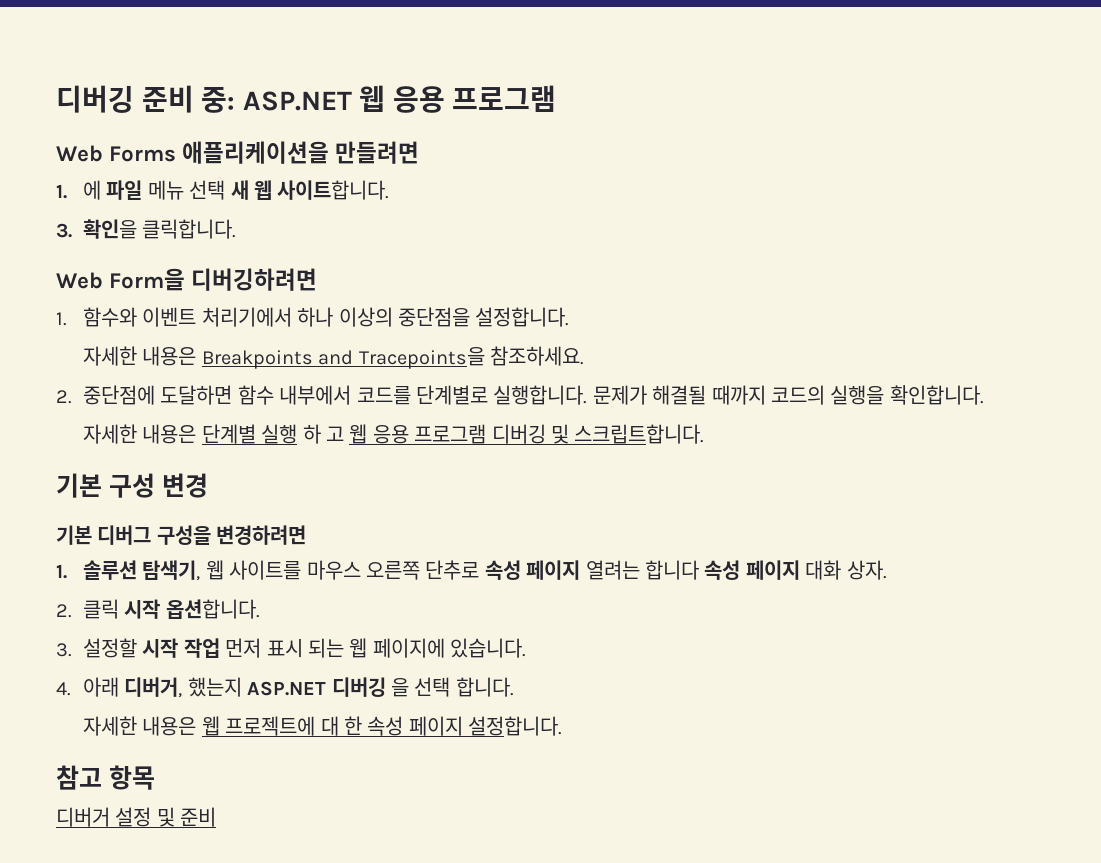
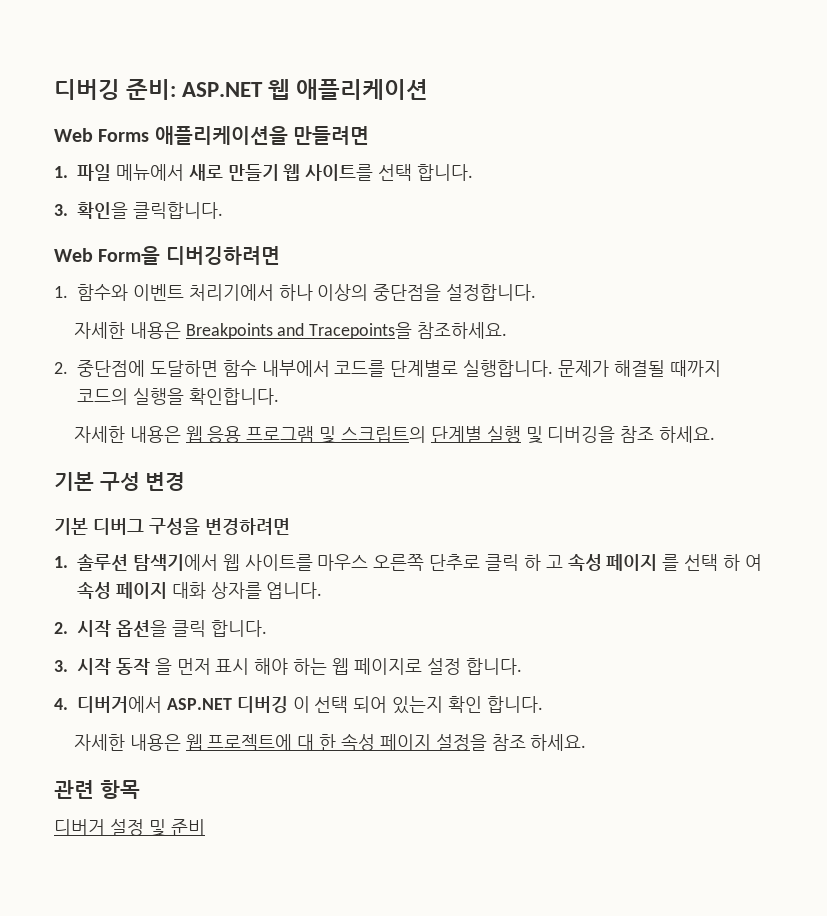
[56,85,557,113] 디버깅 준비 중: ASP.NET 웹 응용 프로그램 -> [54,79,429,100] 디버깅 준비: ASP.NET 웹 애플리케이션
[83,180,390,200] 에 파일 메뉴 선택 새 웹 사이트합니다. -> [77,164,474,181] 파일 메뉴에서 새로 만들기 웹 사이트를 선택 합니다.
[201,424,705,444] 단계별 실행 하 고 웹 응용 프로그램 디버깅 및 스크립트합니다. -> [185,426,716,444] 웹 응용 프로그램 및 스크립트의 단계별 실행 및 디버깅을 참조 하세요.
[142,560,201,581] 탐색기, -> [132,554,218,571] 탐색기에서
[484,560,700,580] 속성 페이지 열려는 합니다 -> [485,554,762,571] 클릭 하 고 속성 페이지 를 선택 하 여
[846,560,887,580] [56,599,260,619] [56,638,527,658] [56,677,451,698] 상자. // 2. 클릭 시작 옵션합니다. // 3. 설정할 시작 작업 먼저 표시 되는 웹 페이지에 있습니다. // 4. 아래 디버거, 했는지 ASP.NET 디버깅 을 선택 -> [210,582,323,599] [54,620,267,637] [54,658,522,675] [54,696,483,714] 상자를 엽니다. // 2. 시작 옵션을 클릭 합니다. // 3. 시작 동작 을 먼저 표시 해야 하는 웹 페이지로 설정 합니다. // 4. 디버거에서 ASP.NET 디버깅 이 선택 되어 있는지 확인
[468,716,563,736] [56,765,102,790] 설정합니다. // 참고 -> [435,734,587,751] [54,780,94,799] 설정을 참조 하세요. // 관련

